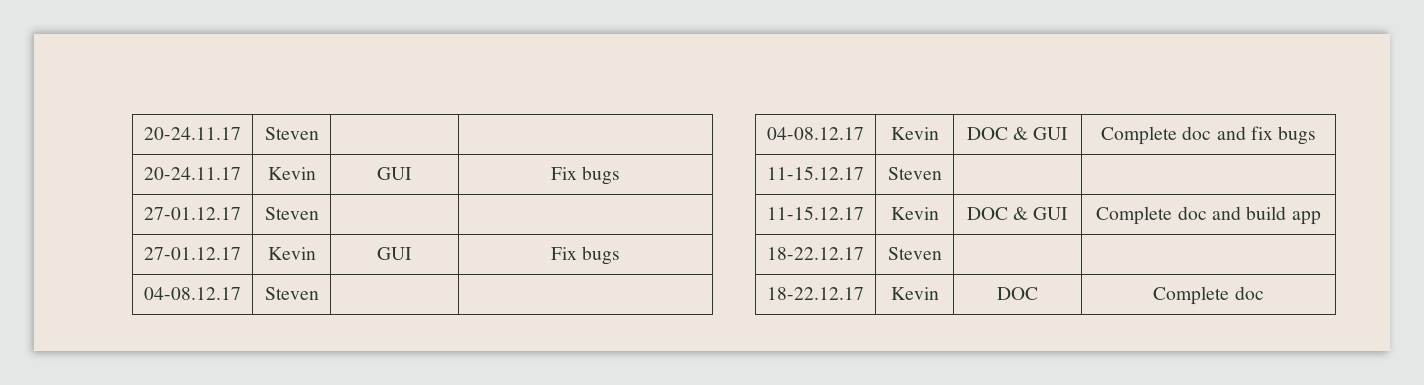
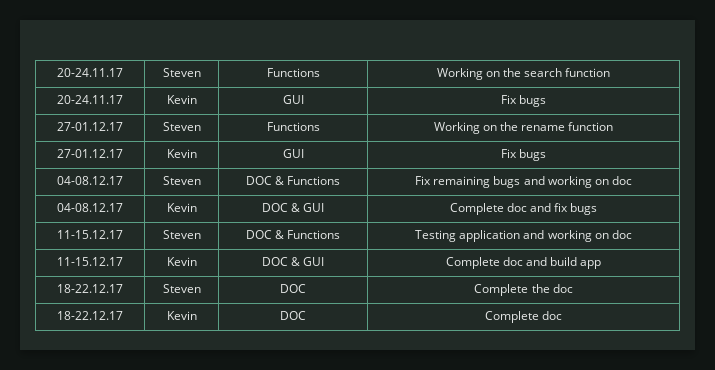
(319, 133) | -> [266,68,320,77] [436,68,611,80] Functions | Working on the search function
(319, 213) | -> [266,122,320,131] [433,122,614,134] Functions | Working on the rename function
(319, 293) | -> [245,176,341,185] [415,176,632,188] DOC & Functions | Fix remaining bugs and working on doc
(942, 173) | -> [245,230,341,239] [415,230,632,242] DOC & Functions | Testing application and working on doc
(942, 253) | -> [280,284,306,293] [474,284,573,296] DOC | Complete the doc

